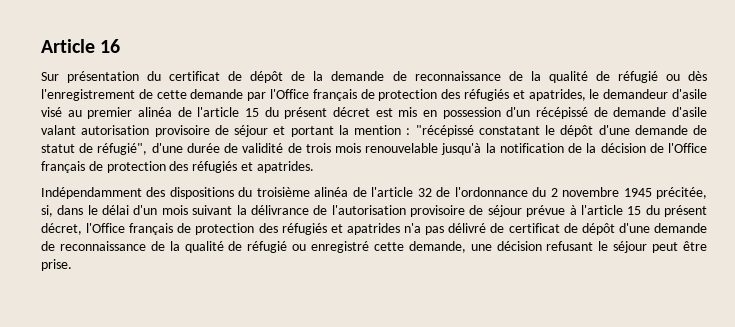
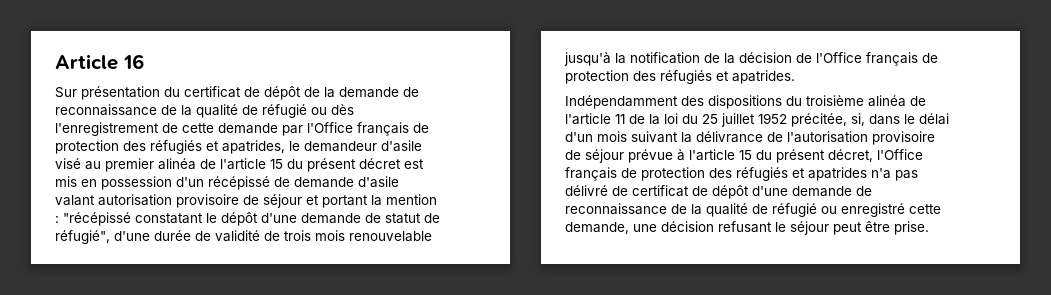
[417,187,652,197] 32 de l'ordonnance du 2 novembre 1945 -> [615,113,787,127] 11 de la loi du 25 juillet 1952

